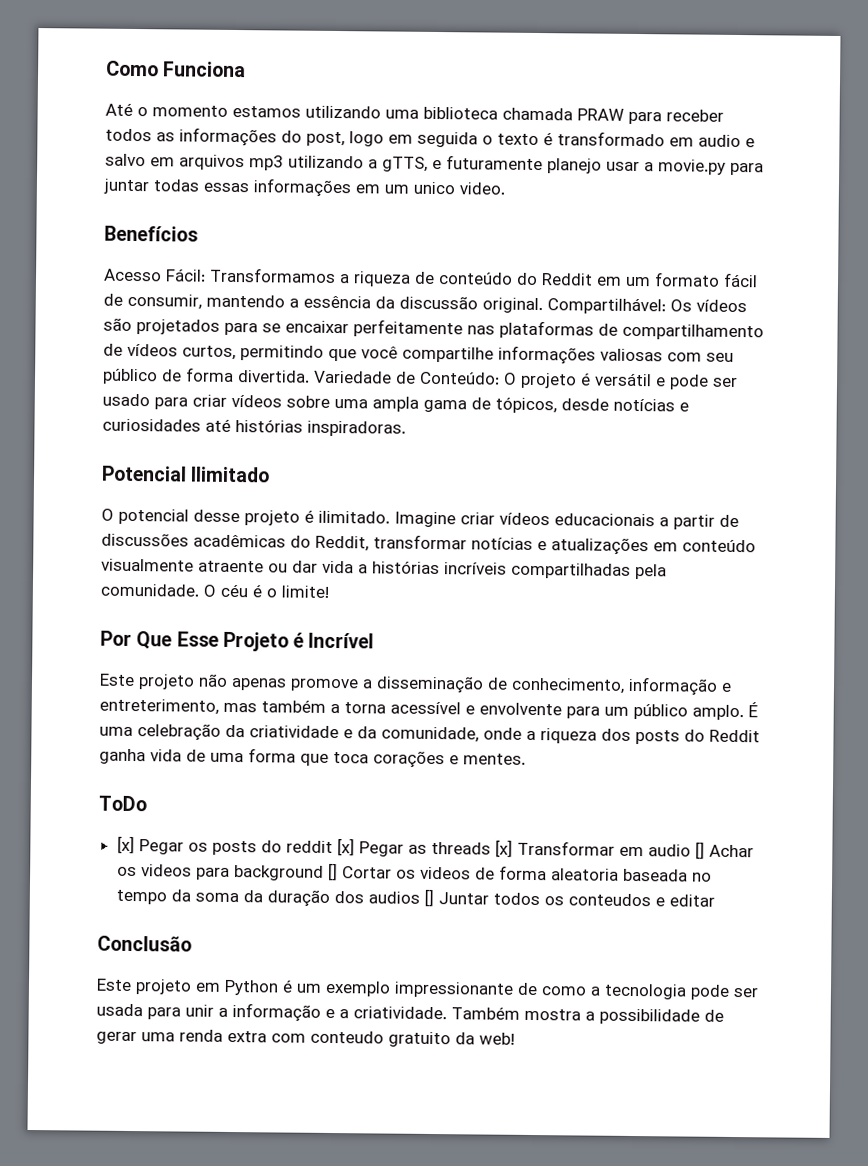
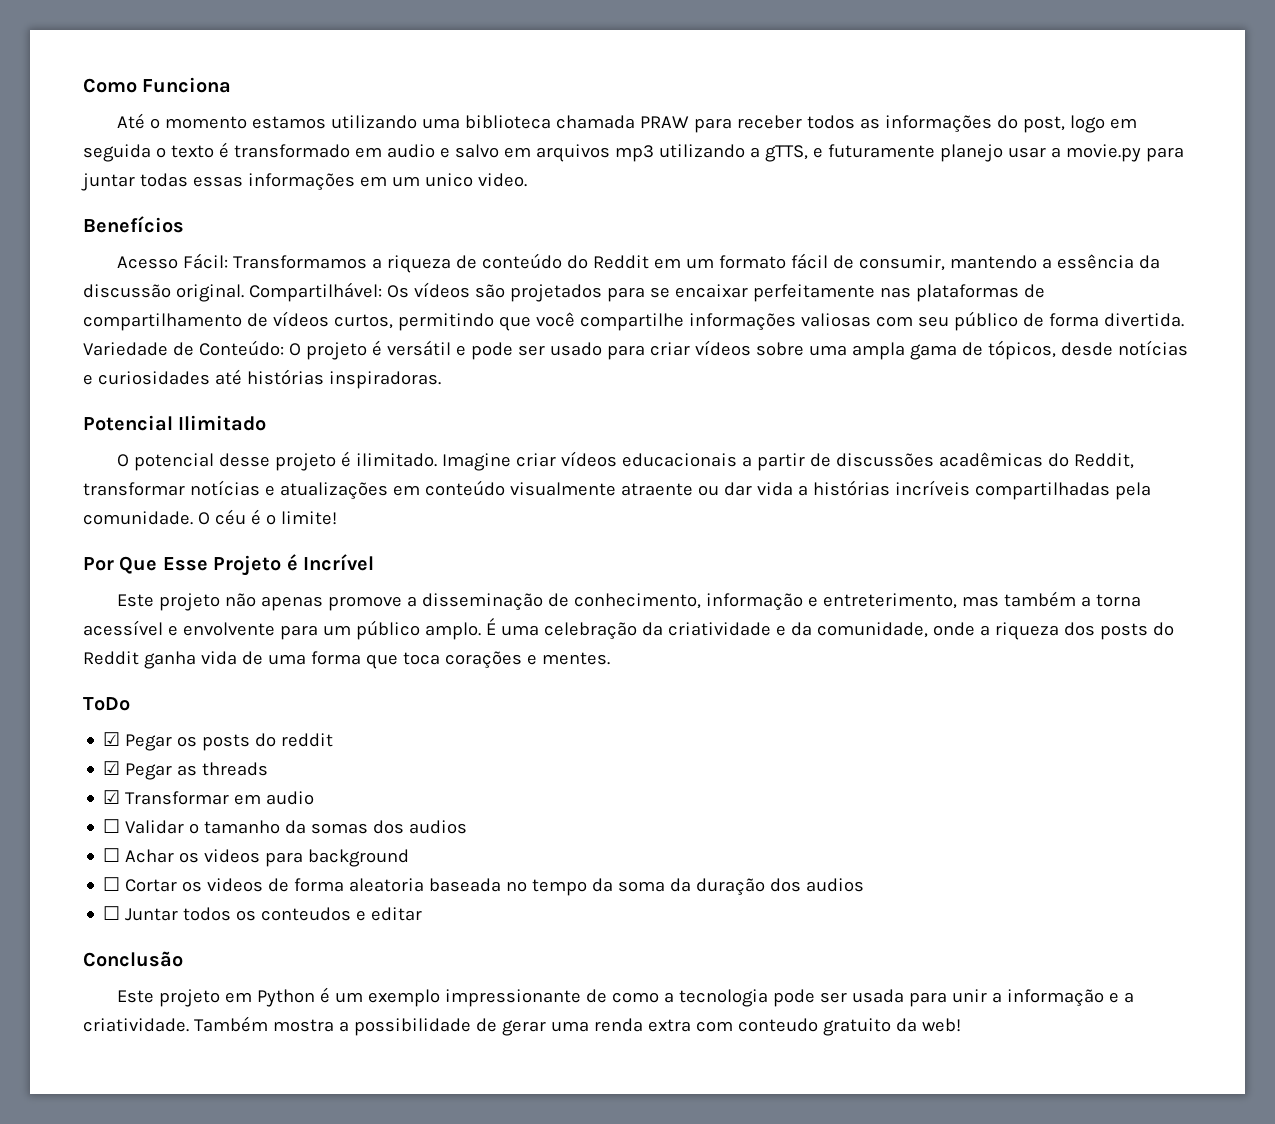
[116,835,135,855] [x] -> [103,732,121,746] ☑
[336,838,355,857] [x] -> [103,761,121,775] // ☑
[494,839,513,858] [x] -> [103,790,121,804] // ☑
[694,841,705,860] [] -> [103,819,468,834] [103,848,121,862] // ☐ Validar o tamanho da somas dos audios // ☐
[327,862,338,882] [] -> [103,877,121,891] // ☐
[423,888,434,908] [] -> [103,906,121,920] // ☐

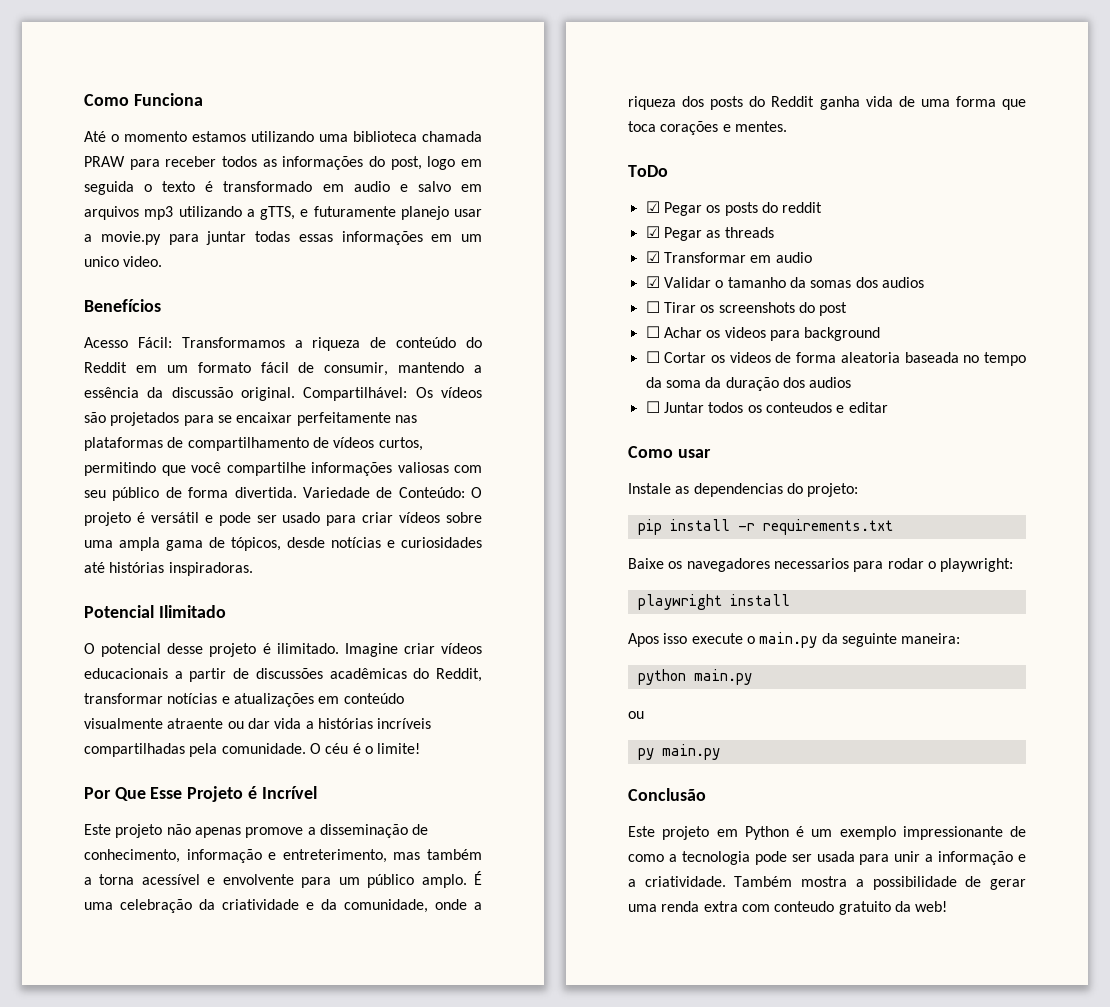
[103,819,121,833] ☐ -> [645,276,660,288] ☑
(468, 827) none -> [645,301,848,316] // ☐ Tirar os screenshots do post
(423, 914) none -> [628,446,711,458] [628,483,859,497] [637,519,893,535] [628,558,1014,572] [637,594,790,610] [628,632,961,648] [637,669,752,685] [628,711,644,719] [637,744,720,760] // Como usar // Instale as dependencias do projeto: // pip install -r requirements.txt // Baixe os navegadores necessarios para rodar o playwright: // playwright install // Apos isso execute o main.py da seguinte maneira: // python main.py // ou // py main.py

